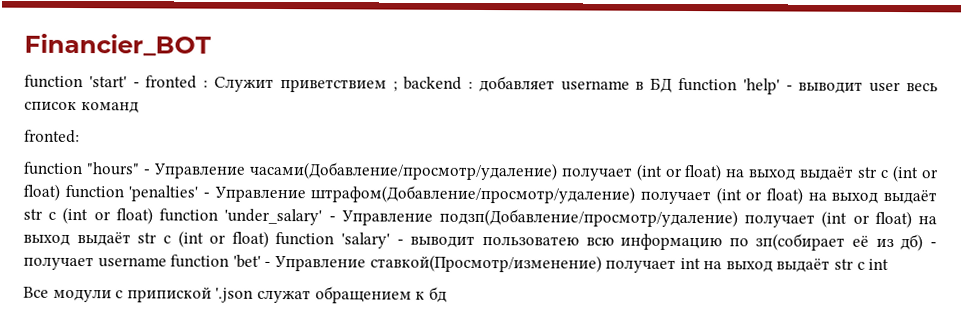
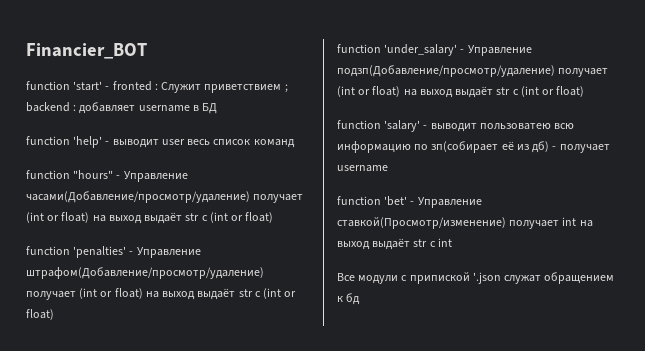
(673, 85) none -> (218, 108) //
[24,129,80,144] // fronted: -> (295, 143) none
(60, 192) none -> (274, 217) //
(153, 216) none -> (54, 314) //
(269, 239) none -> (585, 91) //
(167, 262) none -> (388, 168) //

